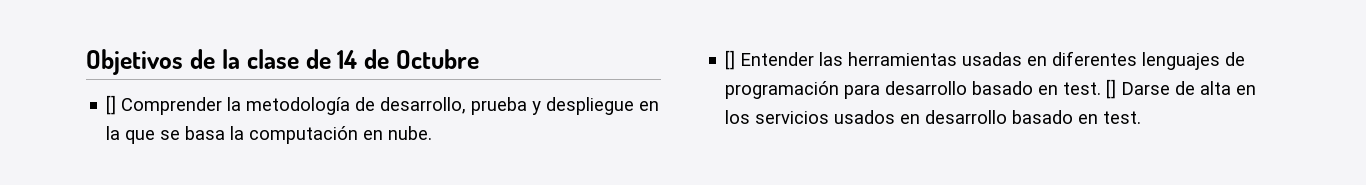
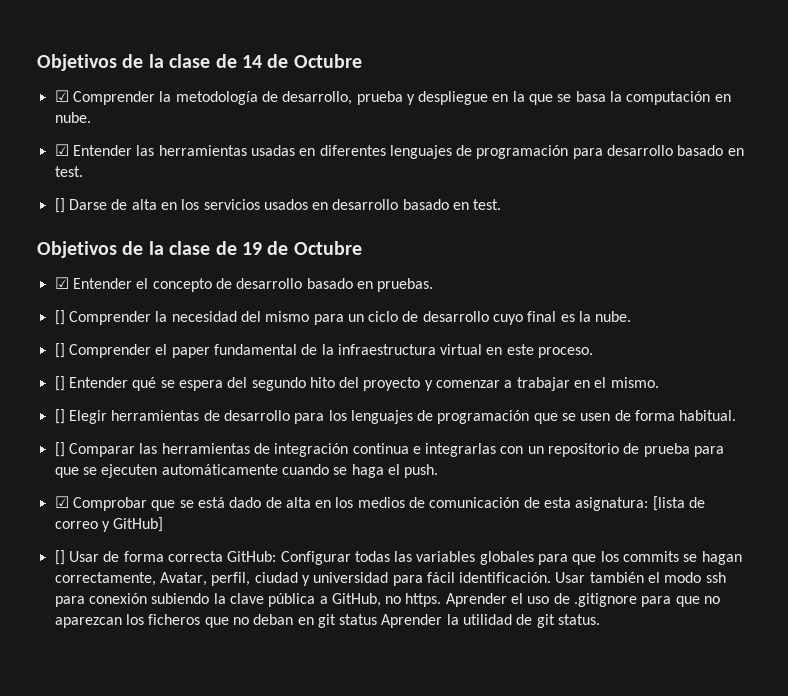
[106,95,117,115] [] -> [54,90,69,102] ☑
[725,50,736,70] [] -> [54,144,69,156] ☑
(1102, 88) none -> (83, 171) //
(1142, 117) none -> [37,241,362,258] [54,277,434,292] [54,310,632,325] [54,343,594,358] [54,376,659,391] [54,409,737,424] [54,442,725,457] [54,464,439,478] [54,496,706,511] [54,517,164,532] [54,550,742,565] [54,572,726,586] [54,593,721,607] [54,614,601,628] // Objetivos de la clase de 19 de Octubre // ☑ Entender el concepto de desarrollo basado en pruebas. // [] Comprender la necesidad del mismo para un ciclo de desarrollo cuyo final es la nube. // [] Comprender el paper fundamental de la infraestructura virtual en este proceso. // [] Entender qué se espera del segundo hito del proyecto y comenzar a trabajar en el mismo. // [] Elegir herramientas de desarrollo para los lenguajes de programación que se usen de forma habitual. // [] Comparar las herramientas de integración continua e integrarlas con un repositorio de prueba para que se ejecuten automáticamente cuando se haga el push. // ☑ Comprobar que se está dado de alta en los medios de comunicación de esta asignatura: [lista de correo y GitHub] // [] Usar de forma correcta GitHub: Configurar todas las variables globales para que los commits se hagan correctamente, Avatar, perfil, ciudad y universidad para fácil identificación. Usar también el modo ssh para conexión subiendo la clave pública a GitHub, no https. Aprender el uso de .gitignore para que no aparezcan los ficheros que no deban en git status Aprender la utilidad de git status.

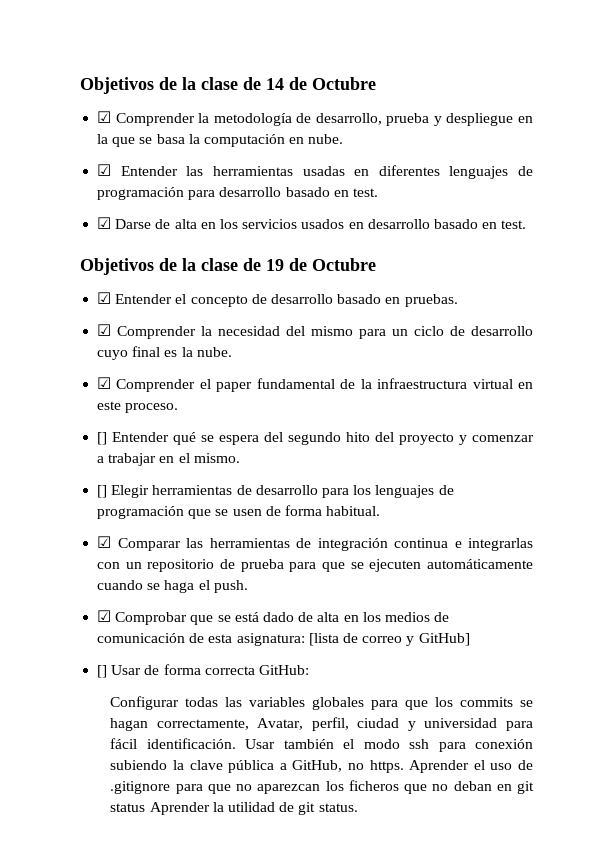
[54,198,65,213] [] -> [97,217,112,229] ☑
[54,310,65,325] [] -> [97,324,112,336] ☑
[54,343,65,358] [] -> [97,377,112,389] ☑
[54,442,65,457] [] -> [97,536,112,548] ☑
(277, 556) none -> (309, 670) //

